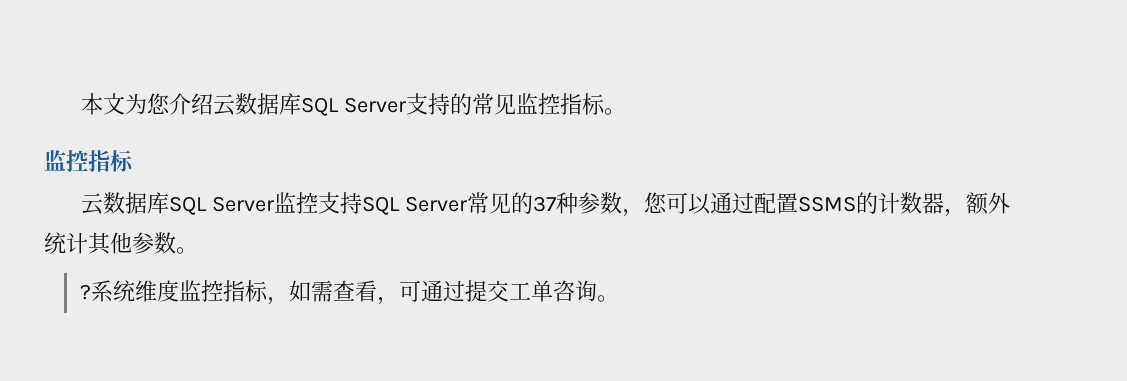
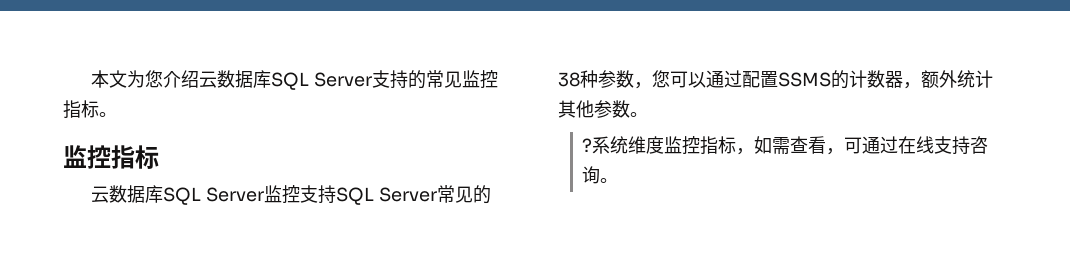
[532,196,556,212] 37 -> [558,72,580,87] 38
[464,280,553,302] 提交工单 -> [898,136,971,155] 在线支持

